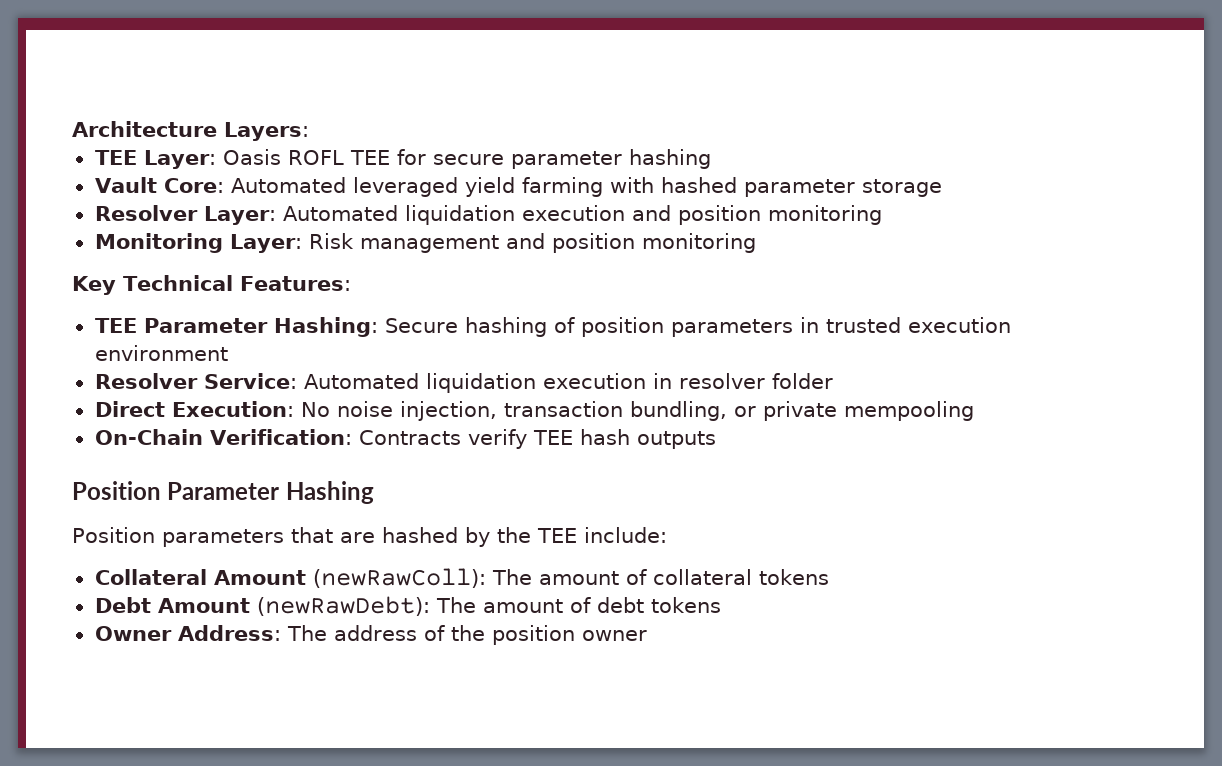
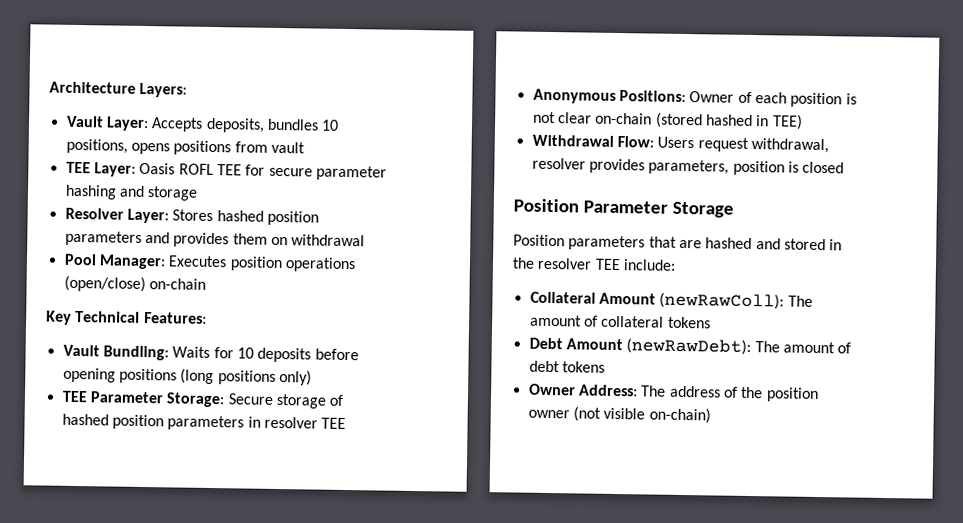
(309, 131) none -> [65,115,340,133] [65,138,305,156] // Vault Layer: Accepts deposits, bundles 10 positions, opens positions from vault
[94,177,942,197] [94,205,882,225] [94,233,756,253] [72,275,351,295] [94,317,1011,337] [94,345,228,361] [94,373,833,393] [94,401,974,421] [94,429,716,449] // Vault Core: Automated leveraged yield farming with hashed parameter storage // Resolver Layer: Automated liquidation execution and position monitoring // Monitoring Layer: Risk management and position monitoring // Key Technical Features: // TEE Parameter Hashing: Secure hashing of position parameters in trusted execution environment // Resolver Service: Automated liquidation execution in resolver folder // Direct Execution: No noise injection, transaction bundling, or private mempooling // On-Chain Verification: Contracts verify TEE hash outputs -> [118,185,199,201] [64,207,319,226] [64,230,366,248] [63,253,356,273] [63,275,206,293] [46,310,207,325] [62,344,359,363] [62,367,312,386] [61,390,345,409] [61,413,347,431] [532,88,857,108] [532,111,803,130] [531,134,829,154] [531,157,845,176] and storage // Resolver Layer: Stores hashed position parameters and provides them on withdrawal // Pool Manager: Executes position operations (open/close) on-chain // Key Technical Features: // Vault Bundling: Waits for 10 deposits before opening positions (long positions only) // TEE Parameter Storage: Secure storage of hashed position parameters in resolver TEE // Anonymous Positions: Owner of each position is not clear on-chain (stored hashed in TEE) // Withdrawal Flow: Users request withdrawal, resolver provides parameters, position is closed
[285,481,374,504] Hashing -> [671,201,734,218] Storage
[464,527,531,547] by the -> [755,238,843,251] [512,257,593,270] and stored in the resolver
(647, 635) none -> [572,406,711,424] (not visible on-chain)

